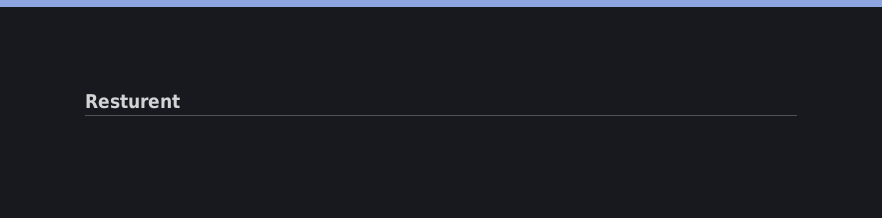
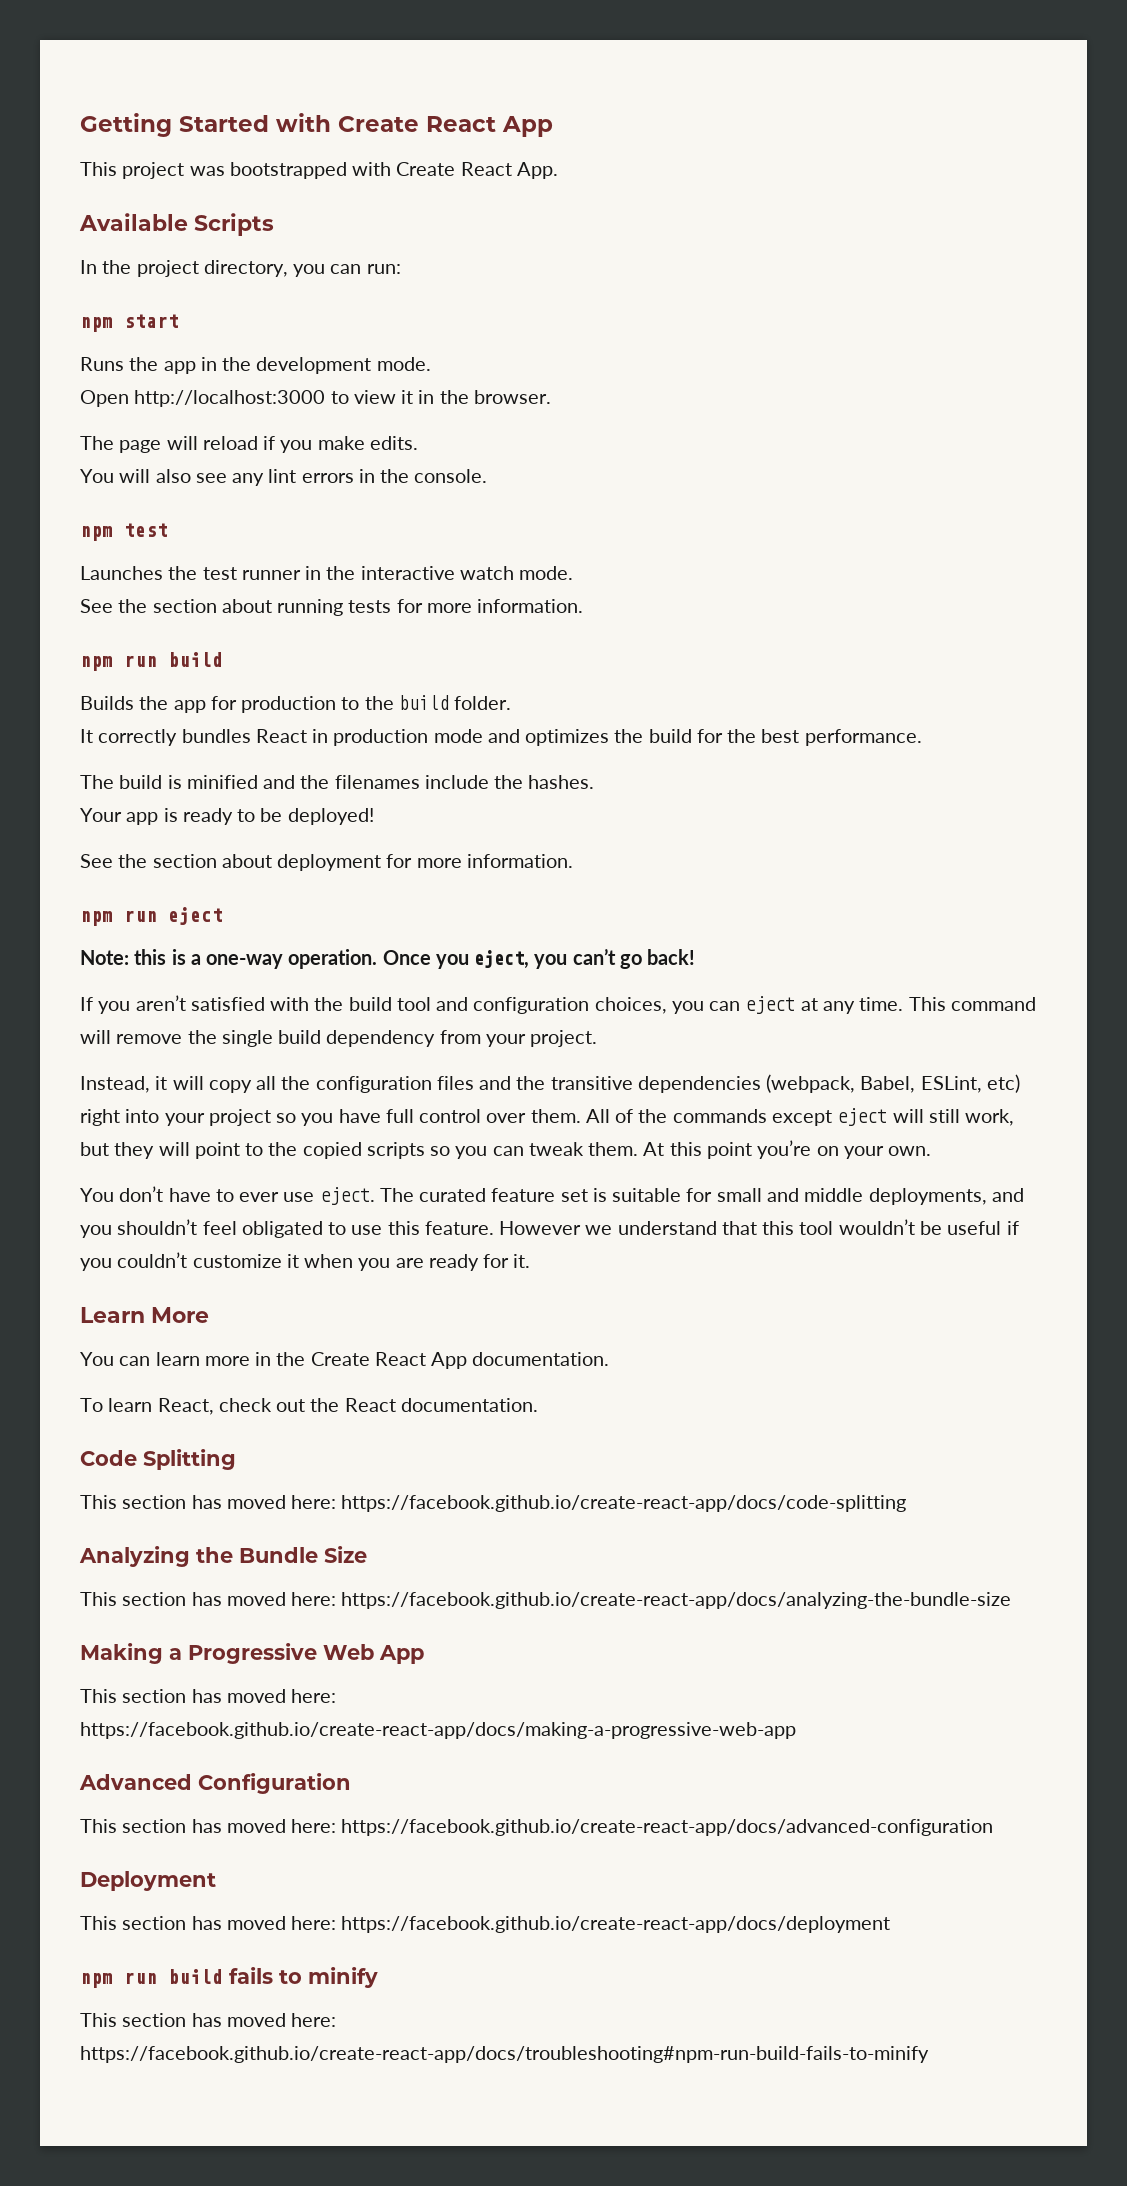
[85,94,180,109] Resturent -> [80,113,553,137] [80,162,558,179] [79,213,274,236] [80,260,401,277] [80,314,179,332] [80,357,431,374] [80,390,551,407] [80,436,418,453] [80,469,488,486] [80,523,168,541] [80,566,574,580] [80,599,584,616] [80,652,223,671] [80,695,512,713] [80,729,922,746] [80,775,595,789] [80,808,374,825] [80,854,573,871] [80,907,223,926] [80,948,696,969] [80,995,1036,1014] [80,1030,598,1047] [80,1074,1020,1093] [80,1108,1015,1126] [80,1140,932,1159] [80,1186,1024,1205] [80,1219,1019,1238] [80,1252,531,1271] [80,1307,209,1323] [80,1352,610,1369] [80,1398,538,1415] [80,1449,236,1470] [80,1495,907,1512] [79,1546,367,1567] [80,1592,1012,1609] [80,1643,424,1664] [80,1689,337,1703] [80,1722,796,1739] [79,1773,351,1794] [80,1819,994,1836] [80,1871,216,1891] [80,1916,891,1933] [80,1967,378,1988] [80,2013,337,2027] [80,2046,929,2063] Getting Started with Create React App // This project was bootstrapped with Create React App. // Available Scripts // In the project directory, you can run: // npm start // Runs the app in the development mode. // Open http://localhost:3000 to view it in the browser. // The page will reload if you make edits. // You will also see any lint errors in the console. // npm test // Launches the test runner in the interactive watch mode. // See the section about running tests for more information. // npm run build // Builds the app for production to the build folder. // It correctly bundles React in production mode and optimizes the build for the best performance. // The build is minified and the filenames include the hashes. // Your app is ready to be deployed! // See the section about deployment for more information. // npm run eject // Note: this is a one-way operation. Once you eject, you can’t go back! // If you aren’t satisfied with the build tool and configuration choices, you can eject at any time. This command will remove the single build dependency from your project. // Instead, it will copy all the configuration files and the transitive dependencies (webpack, Babel, ESLint, etc) right into your project so you have full control over them. All of the commands except eject will still work, but they will point to the copied scripts so you can tweak them. At this point you’re on your own. // You don’t have to ever use eject. The curated feature set is suitable for small and middle deployments, and you shouldn’t feel obligated to use this feature. However we understand that this tool wouldn’t be useful if you couldn’t customize it when you are ready for it. // Learn More // You can learn more in the Create React App documentation. // To learn React, check out the React documentation. // Code Splitting // This section has moved here: https://facebook.github.io/create-react-app/docs/code-splitting // Analyzing the Bundle Size // This section has moved here: https://facebook.github.io/create-react-app/docs/analyzing-the-bundle-size // Making a Progressive Web App // This section has moved here: https://facebook.github.io/create-react-app/docs/making-a-progressive-web-app // Advanced Configuration // This section has moved here: https://facebook.github.io/create-react-app/docs/advanced-configuration // Deployment // This section has moved here: https://facebook.github.io/create-react-app/docs/deployment // npm run build fails to minify // This section has moved here: https://facebook.github.io/create-react-app/docs/troubleshooting#npm-run-build-fails-to-minify

